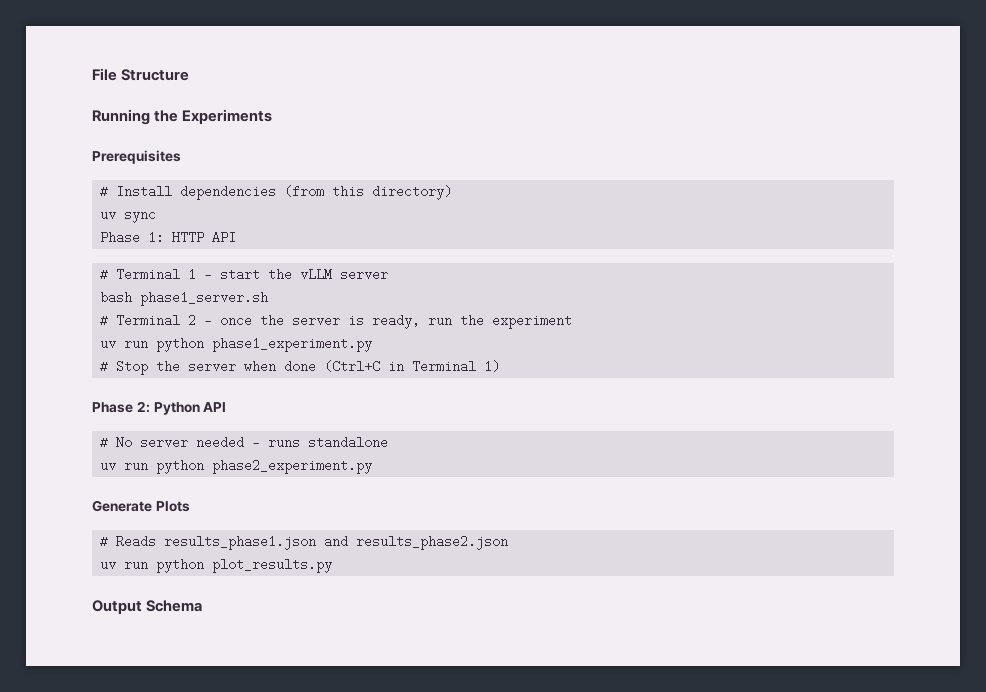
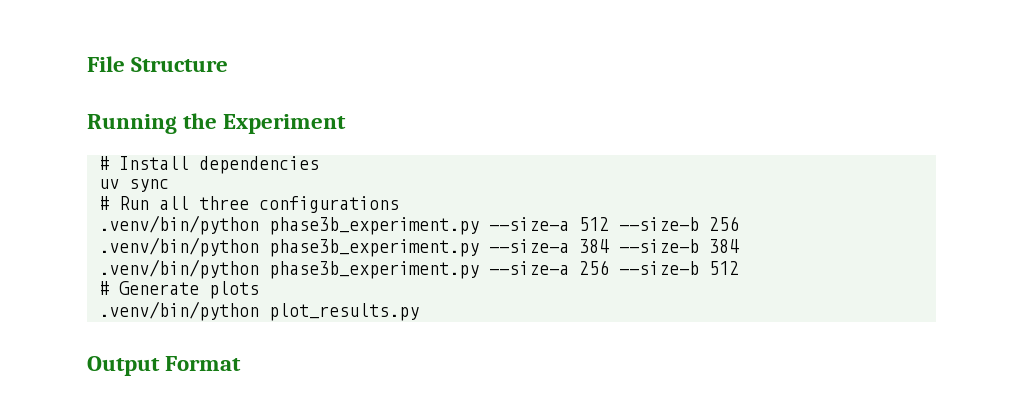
[182,109,273,124] [92,150,181,164] Experiments // Prerequisites -> [223,114,347,134] Experiment
[284,185,453,200] (from this directory) -> (320, 165) none
[100,231,237,244] [100,268,389,281] [100,291,269,306] [100,314,573,329] [100,337,373,352] [100,360,501,375] [92,401,227,415] [100,436,389,449] [100,459,373,474] [92,500,190,512] [100,535,509,550] [100,559,205,573] Phase 1: HTTP API // # Terminal 1 — start the vLLM server // bash phase1_server.sh // # Terminal 2 — once the server is ready, run the experiment // uv run python phase1_experiment.py // # Stop the server when done (Ctrl+C in Terminal 1) // Phase 2: Python API // # No server needed — runs standalone // uv run python phase2_experiment.py // Generate Plots // # Reads results_phase1.json and results_phase2.json // uv run python -> [99,196,400,213] [99,215,740,235] [99,237,740,257] [99,259,740,279] [99,281,260,299] [99,301,260,321] # Run all three configurations // .venv/bin/python phase3b_experiment.py --size-a 512 --size-b 256 // .venv/bin/python phase3b_experiment.py --size-a 384 --size-b 384 // .venv/bin/python phase3b_experiment.py --size-a 256 --size-b 512 // # Generate plots // .venv/bin/python
[146,600,203,612] Schema -> [165,356,242,371] Format

